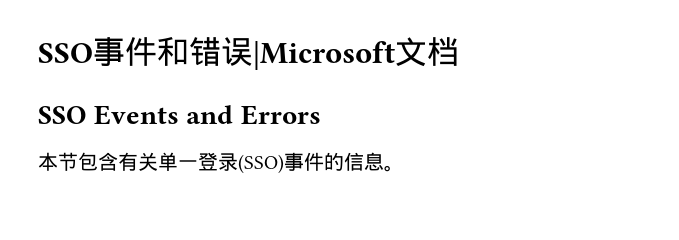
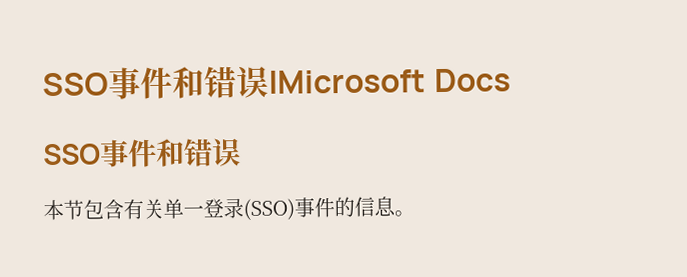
[395,37,459,67] [38,105,321,125] 文档 // SSO Events and Errors -> [433,68,511,93] [43,138,241,168] Docs // SSO事件和错误

